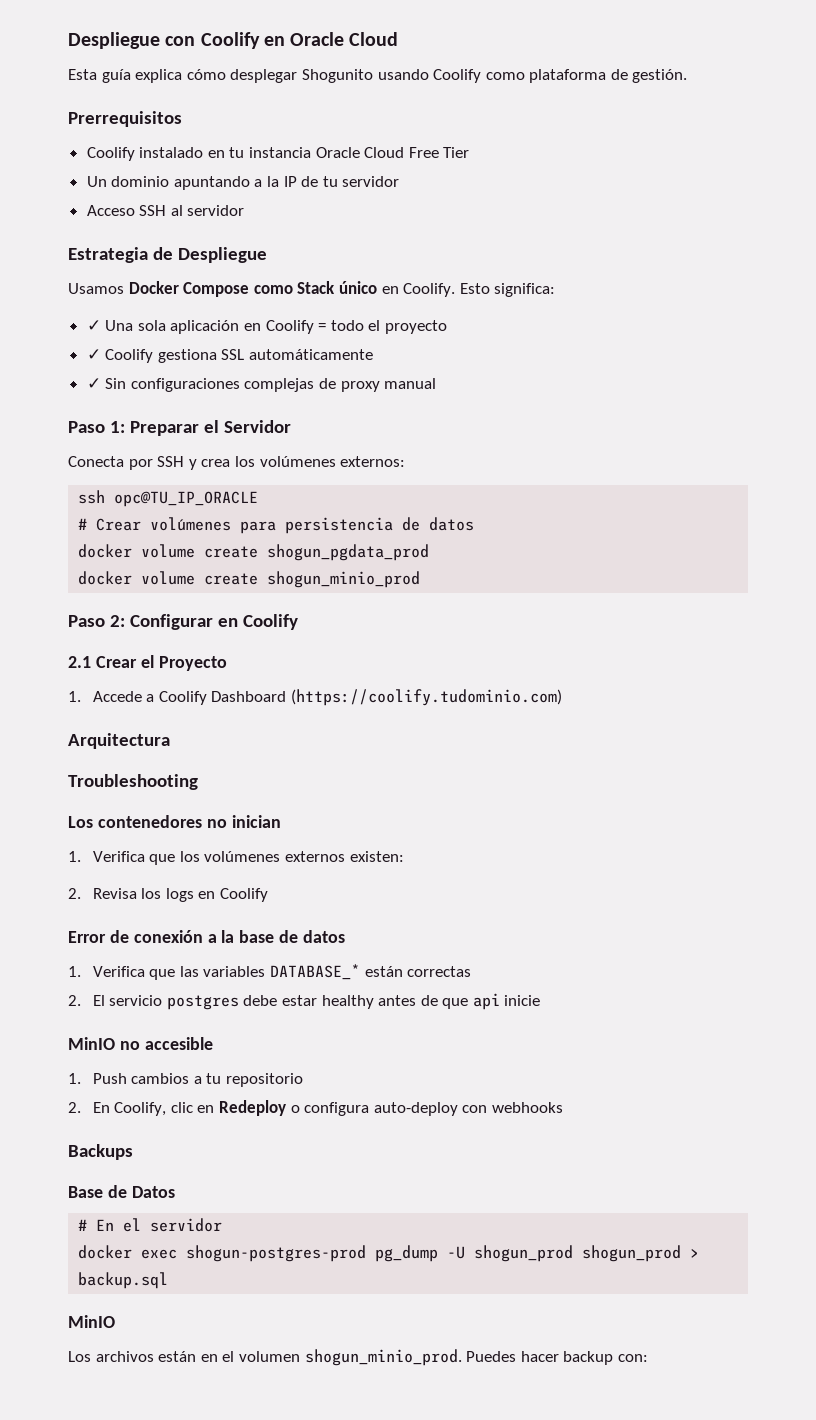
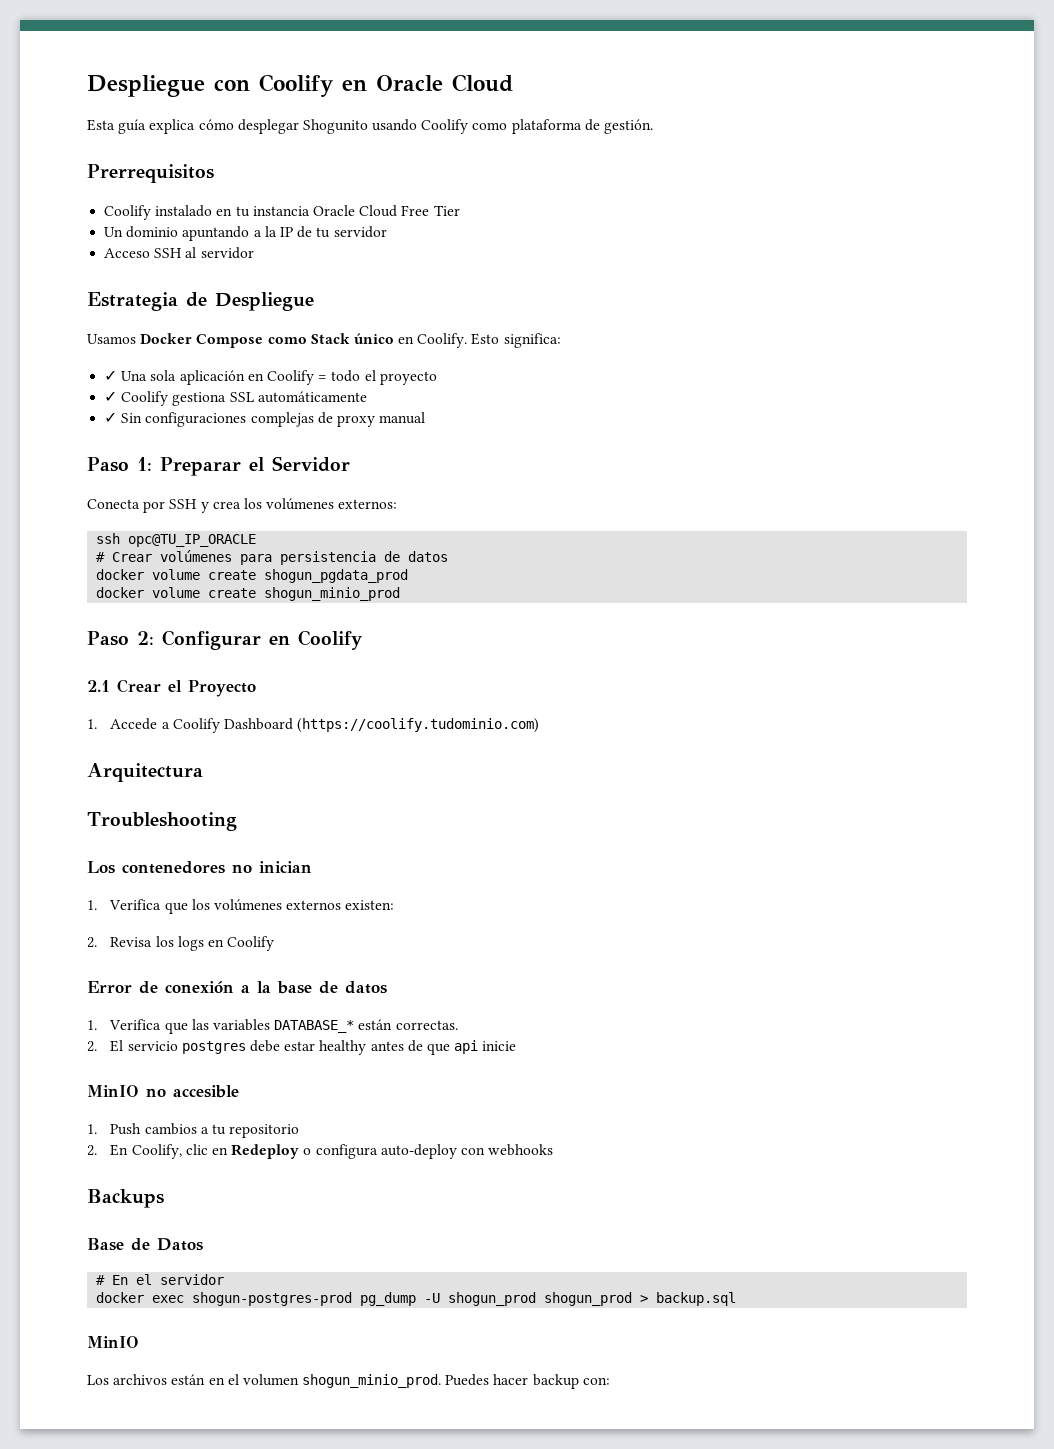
[407,966,472,977] correctas -> [395,1020,458,1030] correctas.

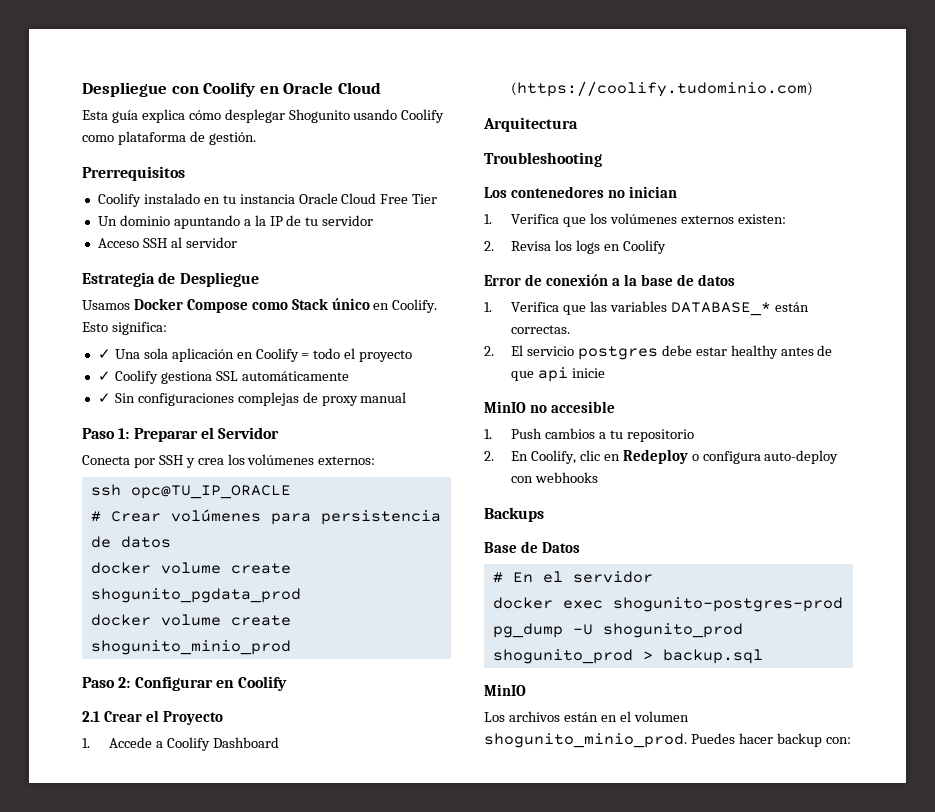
[264,569,409,583] [96,587,401,601] shogun_pgdata_prod // docker volume create shogun_minio_prod -> [90,588,301,603] [90,614,291,626] [90,640,291,655] shogunito_pgdata_prod // docker volume create shogunito_minio_prod
[192,1292,353,1306] shogun-postgres-prod -> [612,597,843,612] shogunito-postgres-prod
[448,1292,633,1306] shogun_prod shogun_prod -> [602,623,743,638] [492,649,633,664] shogunito_prod shogunito_prod
[302,1374,442,1388] shogun_minio_prod. -> [484,733,687,748] shogunito_minio_prod.

